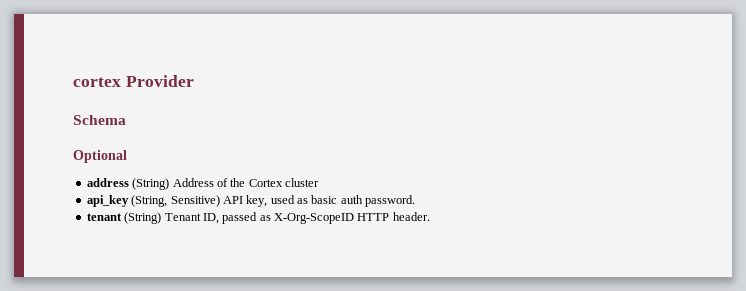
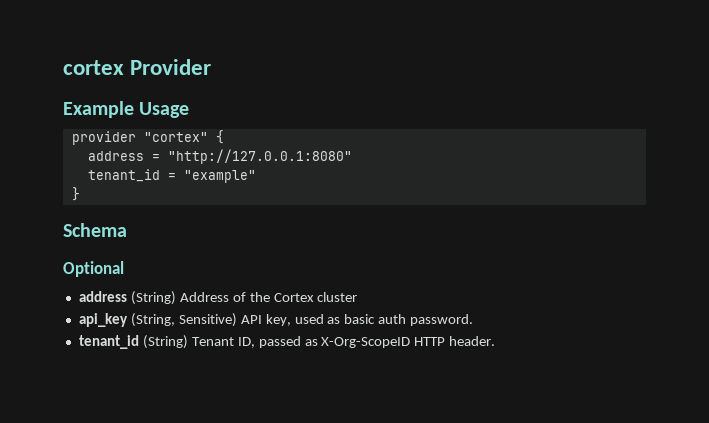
(194, 81) none -> [63,101,190,118] [71,130,224,145] [87,149,352,164] [87,169,256,183] [71,187,80,201] // Example Usage // provider "cortex" { // address = "http://127.0.0.1:8080" // tenant_id = "example" // }
[86,213,122,221] tenant -> [78,335,139,349] tenant_id

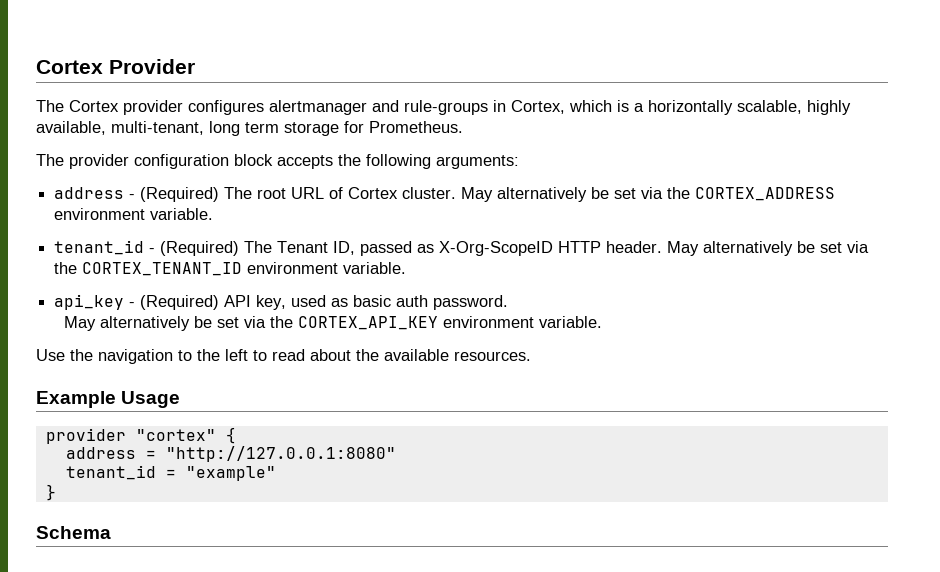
[63,60,124,75] cortex -> [36,60,103,74] Cortex
(212, 67) none -> [36,100,851,115] [36,121,463,136] [36,154,519,169] [54,187,836,202] [54,208,214,220] [54,240,870,256] [54,262,407,276] [54,294,509,310] [63,316,602,331] [36,349,531,364] // The Cortex provider configures alertmanager and rule-groups in Cortex, which is a horizontally scalable, highly available, multi-tenant, long term storage for Prometheus. // The provider configuration block accepts the following arguments: // address - (Required) The root URL of Cortex cluster. May alternatively be set via the CORTEX_ADDRESS environment variable. // tenant_id - (Required) The Tenant ID, passed as X-Org-ScopeID HTTP header. May alternatively be set via the CORTEX_TENANT_ID environment variable. // api_key - (Required) API key, used as basic auth password. // May alternatively be set via the CORTEX_API_KEY environment variable. // Use the navigation to the left to read about the available resources.
[63,261,124,277] [78,291,358,305] [78,313,474,327] [78,335,496,349] // Optional // address (String) Address of the Cortex cluster // api_key (String, Sensitive) API key, used as basic auth password. // tenant_id (String) Tenant ID, passed as X-Org-ScopeID HTTP header. -> (111, 532) none

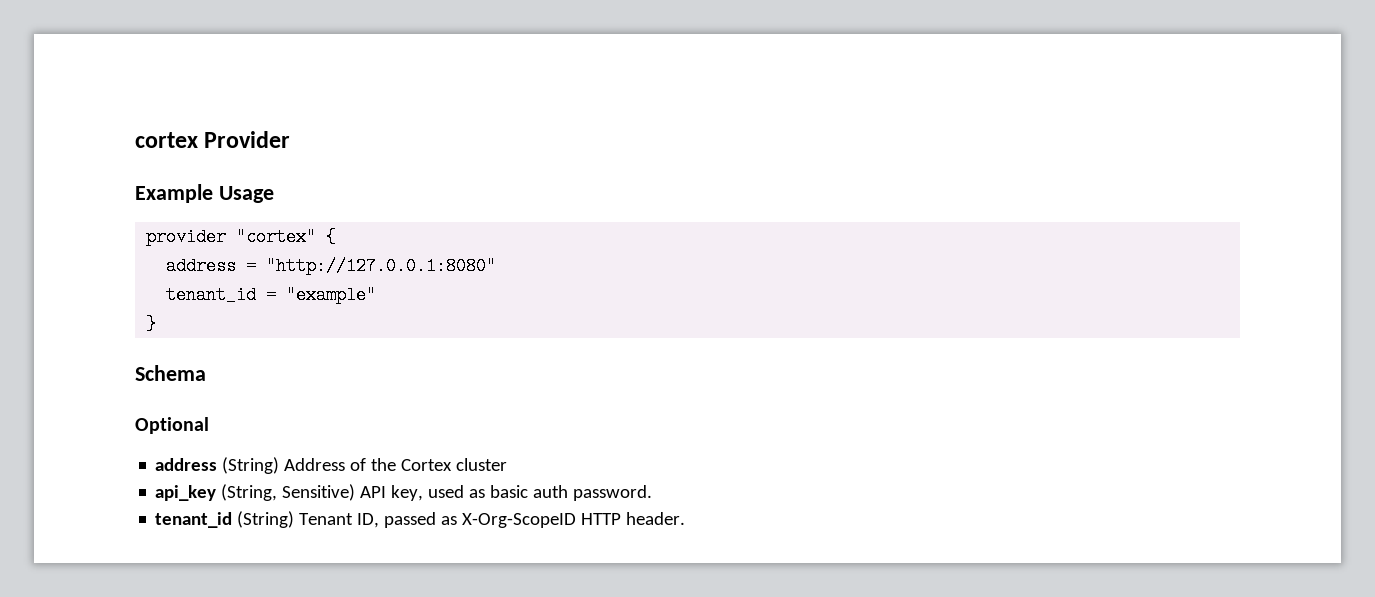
[36,60,103,74] Cortex -> [135,132,198,148] cortex
[36,100,851,115] [36,121,463,136] [36,154,519,169] [54,187,836,202] [54,208,214,220] [54,240,870,256] [54,262,407,276] [54,294,509,310] [63,316,602,331] [36,349,531,364] // The Cortex provider configures alertmanager and rule-groups in Cortex, which is a horizontally scalable, highly available, multi-tenant, long term storage for Prometheus. // The provider configuration block accepts the following arguments: // address - (Required) The root URL of Cortex cluster. May alternatively be set via the CORTEX_ADDRESS environment variable. // tenant_id - (Required) The Tenant ID, passed as X-Org-ScopeID HTTP header. May alternatively be set via the CORTEX_TENANT_ID environment variable. // api_key - (Required) API key, used as basic auth password. // May alternatively be set via the CORTEX_API_KEY environment variable. // Use the navigation to the left to read about the available resources. -> (291, 139) none
(111, 532) none -> [135,417,209,434] [155,457,508,474] [155,484,653,501] [155,511,686,528] // Optional // address (String) Address of the Cortex cluster // api_key (String, Sensitive) API key, used as basic auth password. // tenant_id (String) Tenant ID, passed as X-Org-ScopeID HTTP header.

